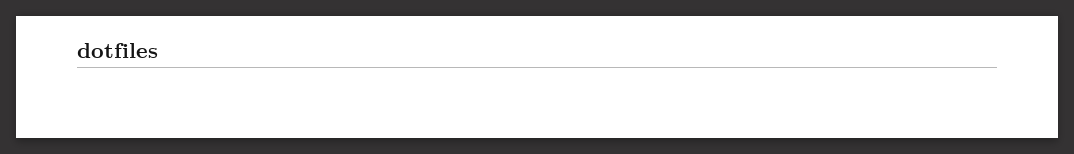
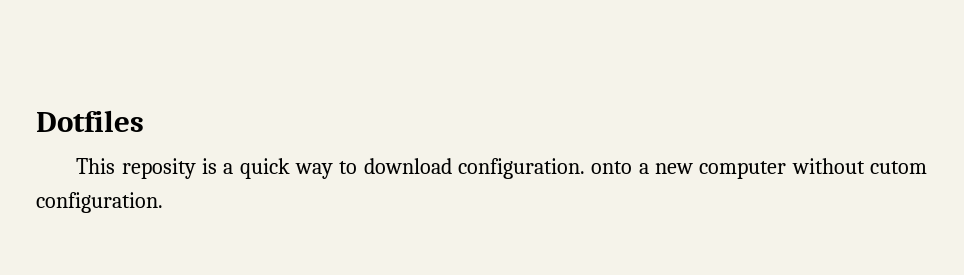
[77,43,158,58] dotfiles -> [36,110,144,132] [76,158,927,179] [36,192,163,213] Dotfiles // This reposity is a quick way to download configuration. onto a new computer without cutom configuration.

